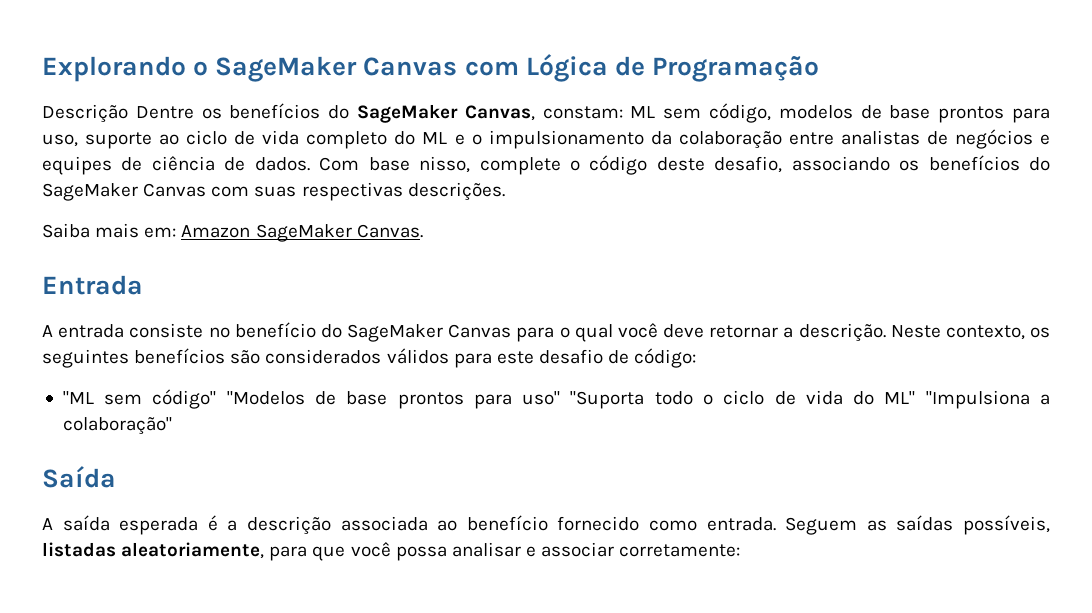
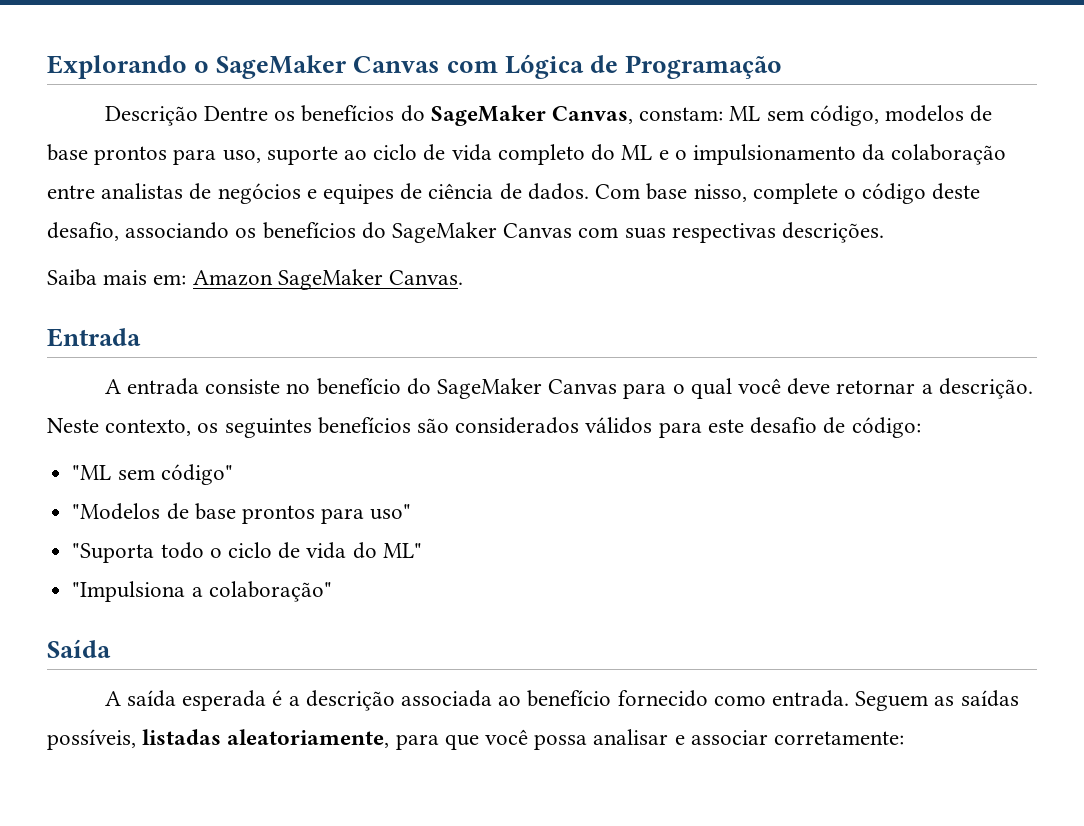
(217, 399) none -> (233, 474) //
(561, 398) none -> (412, 512) //
(916, 397) none -> (422, 550) //

